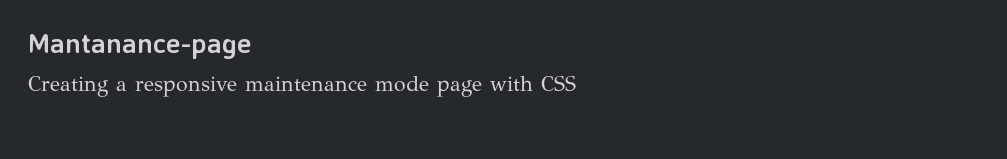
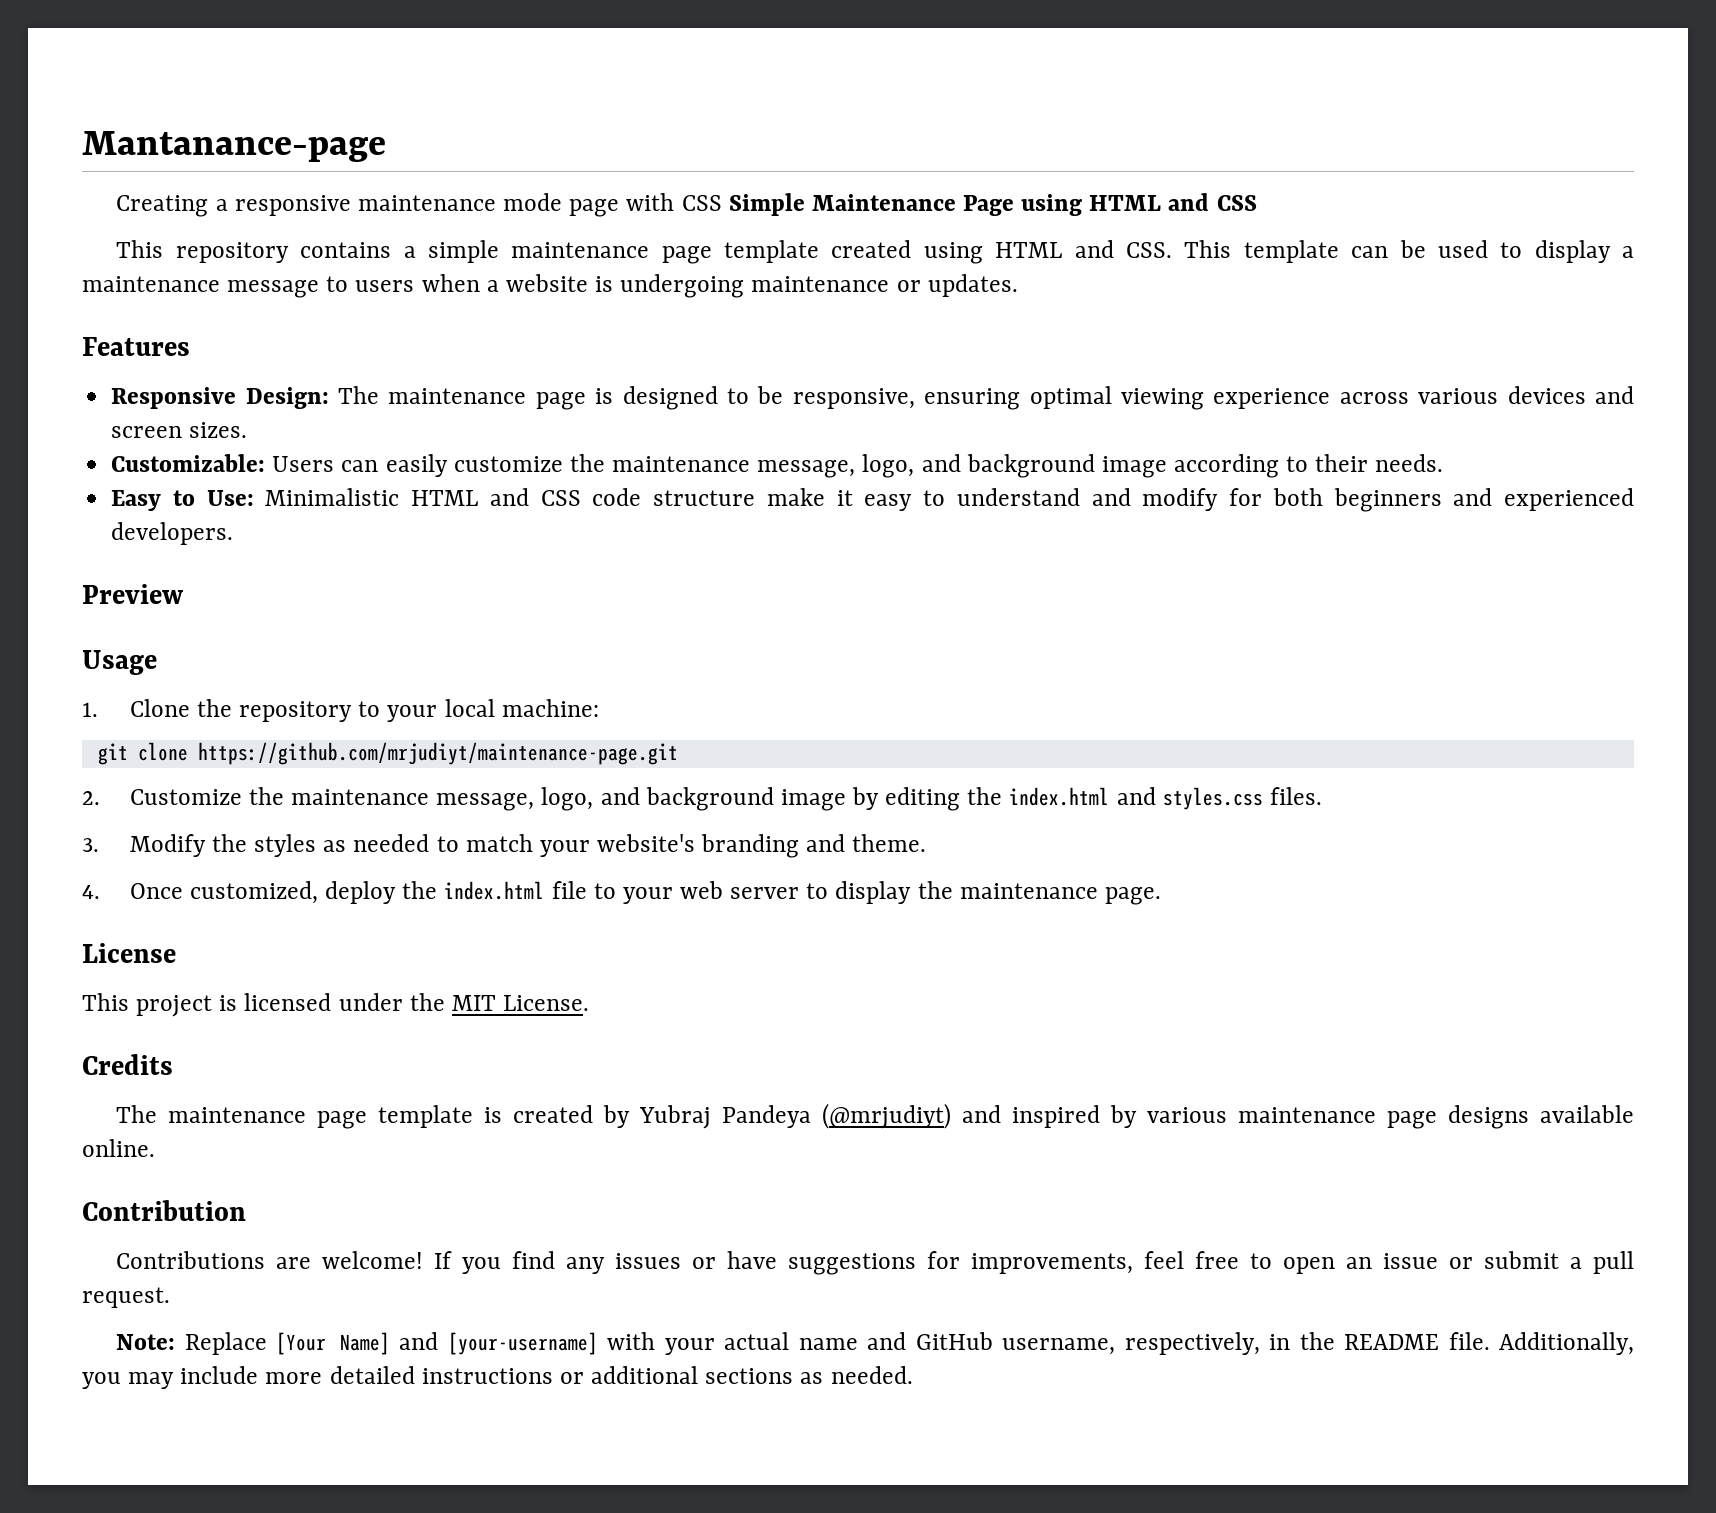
(576, 83) none -> [728,193,1257,216] [116,240,1635,264] [82,274,1018,298] [82,337,190,356] [111,386,1635,410] [111,422,248,438] [111,454,1444,478] [111,488,1634,512] [111,522,234,545] [82,584,183,604] [82,650,157,675] [82,699,599,722] [97,742,678,765] [82,787,1322,811] [82,834,927,858] [82,881,1161,905] [82,943,176,963] [82,993,590,1017] [82,1054,173,1075] [116,1103,1634,1129] [82,1139,155,1157] [82,1200,246,1221] [116,1251,1635,1275] [82,1287,170,1308] [116,1332,1634,1355] [82,1366,913,1389] Simple Maintenance Page using HTML and CSS // This repository contains a simple maintenance page template created using HTML and CSS. This template can be used to display a maintenance message to users when a website is undergoing maintenance or updates. // Features // Responsive Design: The maintenance page is designed to be responsive, ensuring optimal viewing experience across various devices and screen sizes. // Customizable: Users can easily customize the maintenance message, logo, and background image according to their needs. // Easy to Use: Minimalistic HTML and CSS code structure make it easy to understand and modify for both beginners and experienced developers. // Preview // Usage // 1. Clone the repository to your local machine: // git clone https://github.com/mrjudiyt/maintenance-page.git // 2. Customize the maintenance message, logo, and background image by editing the index.html and styles.css files. // 3. Modify the styles as needed to match your website's branding and theme. // 4. Once customized, deploy the index.html file to your web server to display the maintenance page. // License // This project is licensed under the MIT License. // Credits // The maintenance page template is created by Yubraj Pandeya (@mrjudiyt) and inspired by various maintenance page designs available online. // Contribution // Contributions are welcome! If you find any issues or have suggestions for improvements, feel free to open an issue or submit a pull request. // Note: Replace [Your Name] and [your-username] with your actual name and GitHub username, respectively, in the README file. Additionally, you may include more detailed instructions or additional sections as needed.

